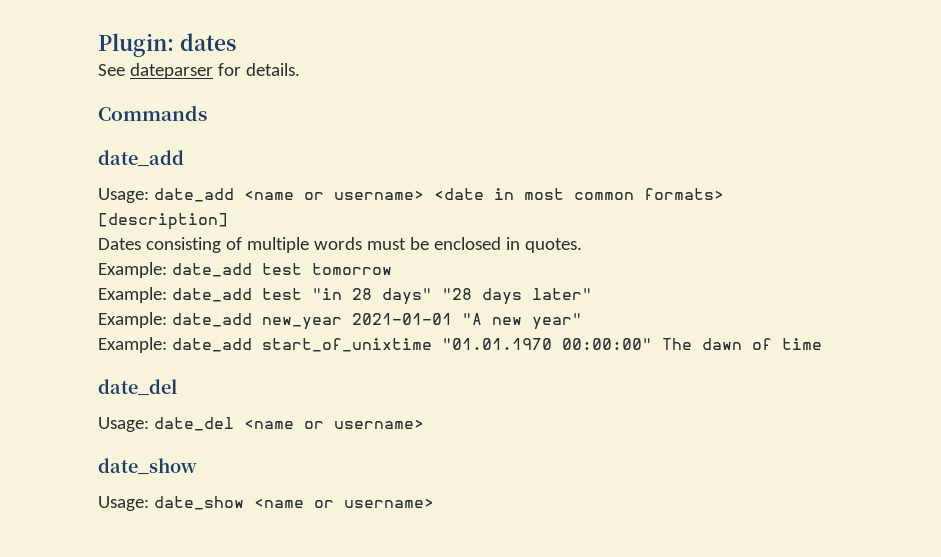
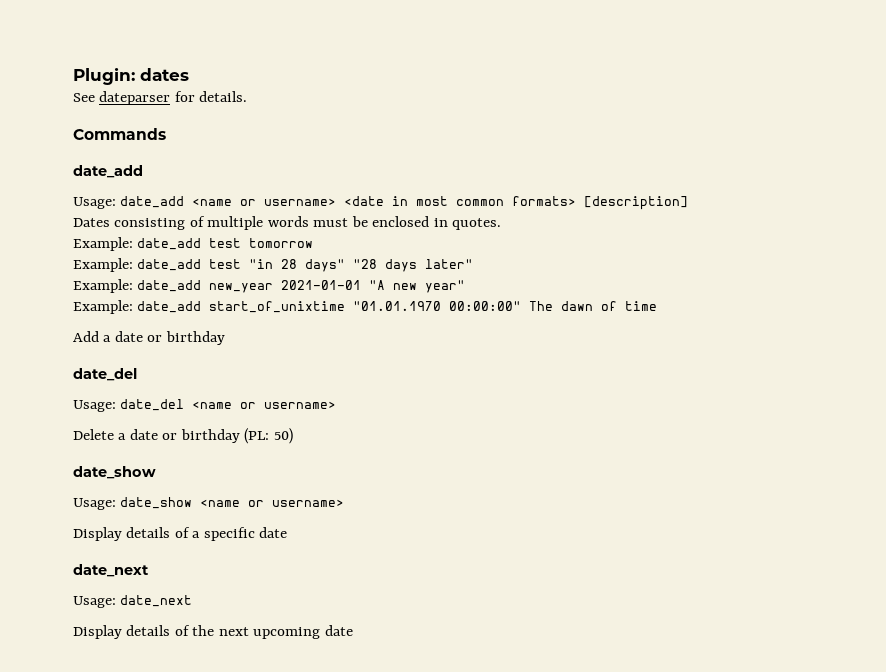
(822, 344) none -> [73,331,225,345] // Add a date or birthday
(424, 424) none -> [73,428,293,444] // Delete a date or birthday (PL: 50)
(434, 503) none -> [73,527,288,541] [73,564,149,577] [73,595,193,608] [73,625,353,639] // Display details of a specific date // date_next // Usage: date_next // Display details of the next upcoming date

